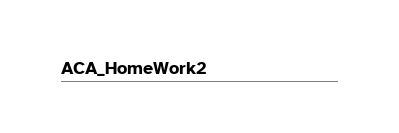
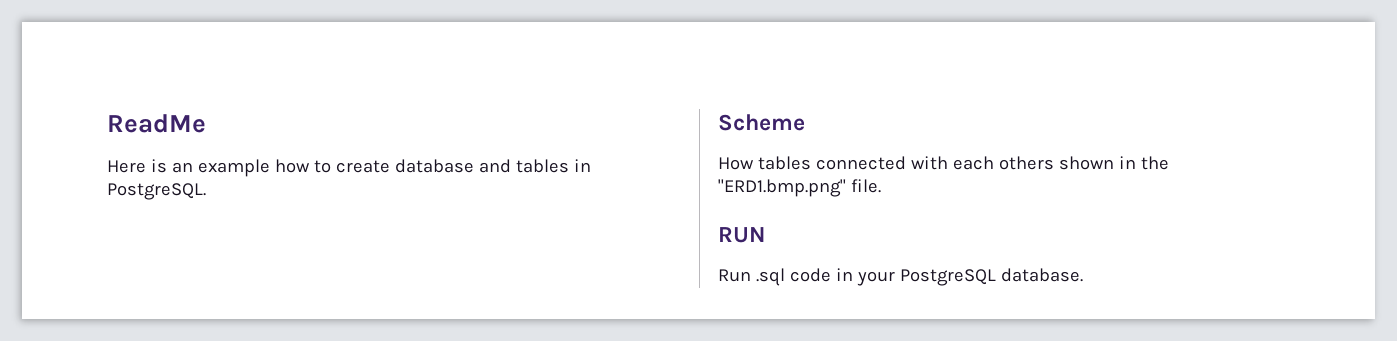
[61,62,207,76] ACA_HomeWork2 -> [107,114,206,133] [107,159,591,177] [107,183,206,200] [718,114,805,131] [718,156,1169,170] [718,179,881,197] [718,227,765,243] [718,268,1083,286] ReadMe // Here is an example how to create database and tables in PostgreSQL. // Scheme // How tables connected with each others shown in the "ERD1.bmp.png" file. // RUN // Run .sql code in your PostgreSQL database.

